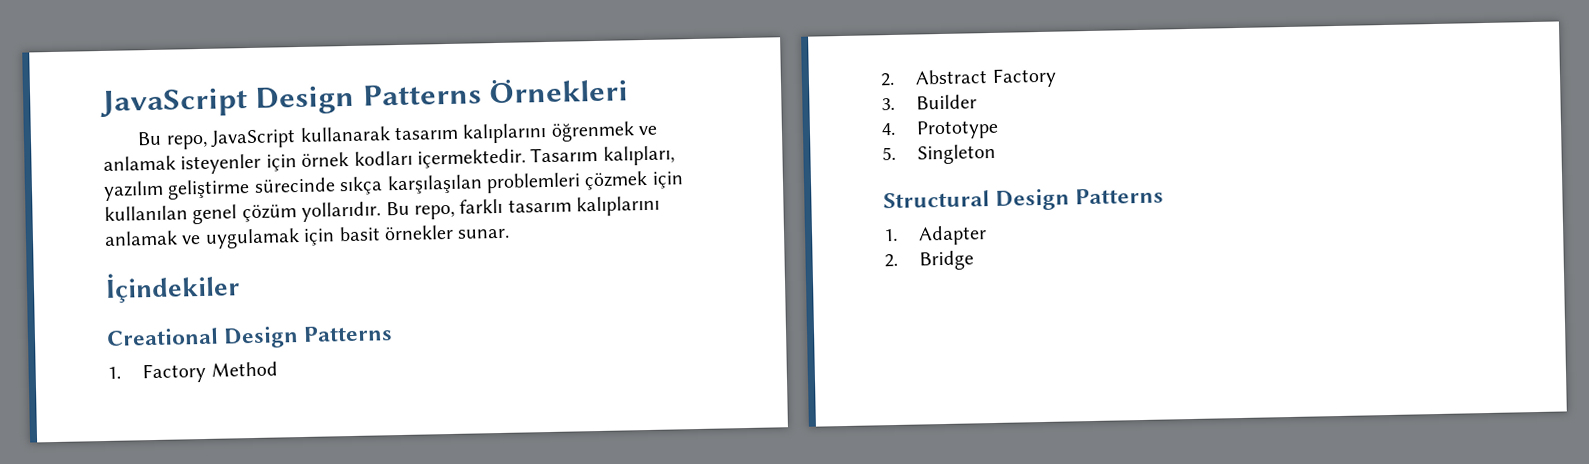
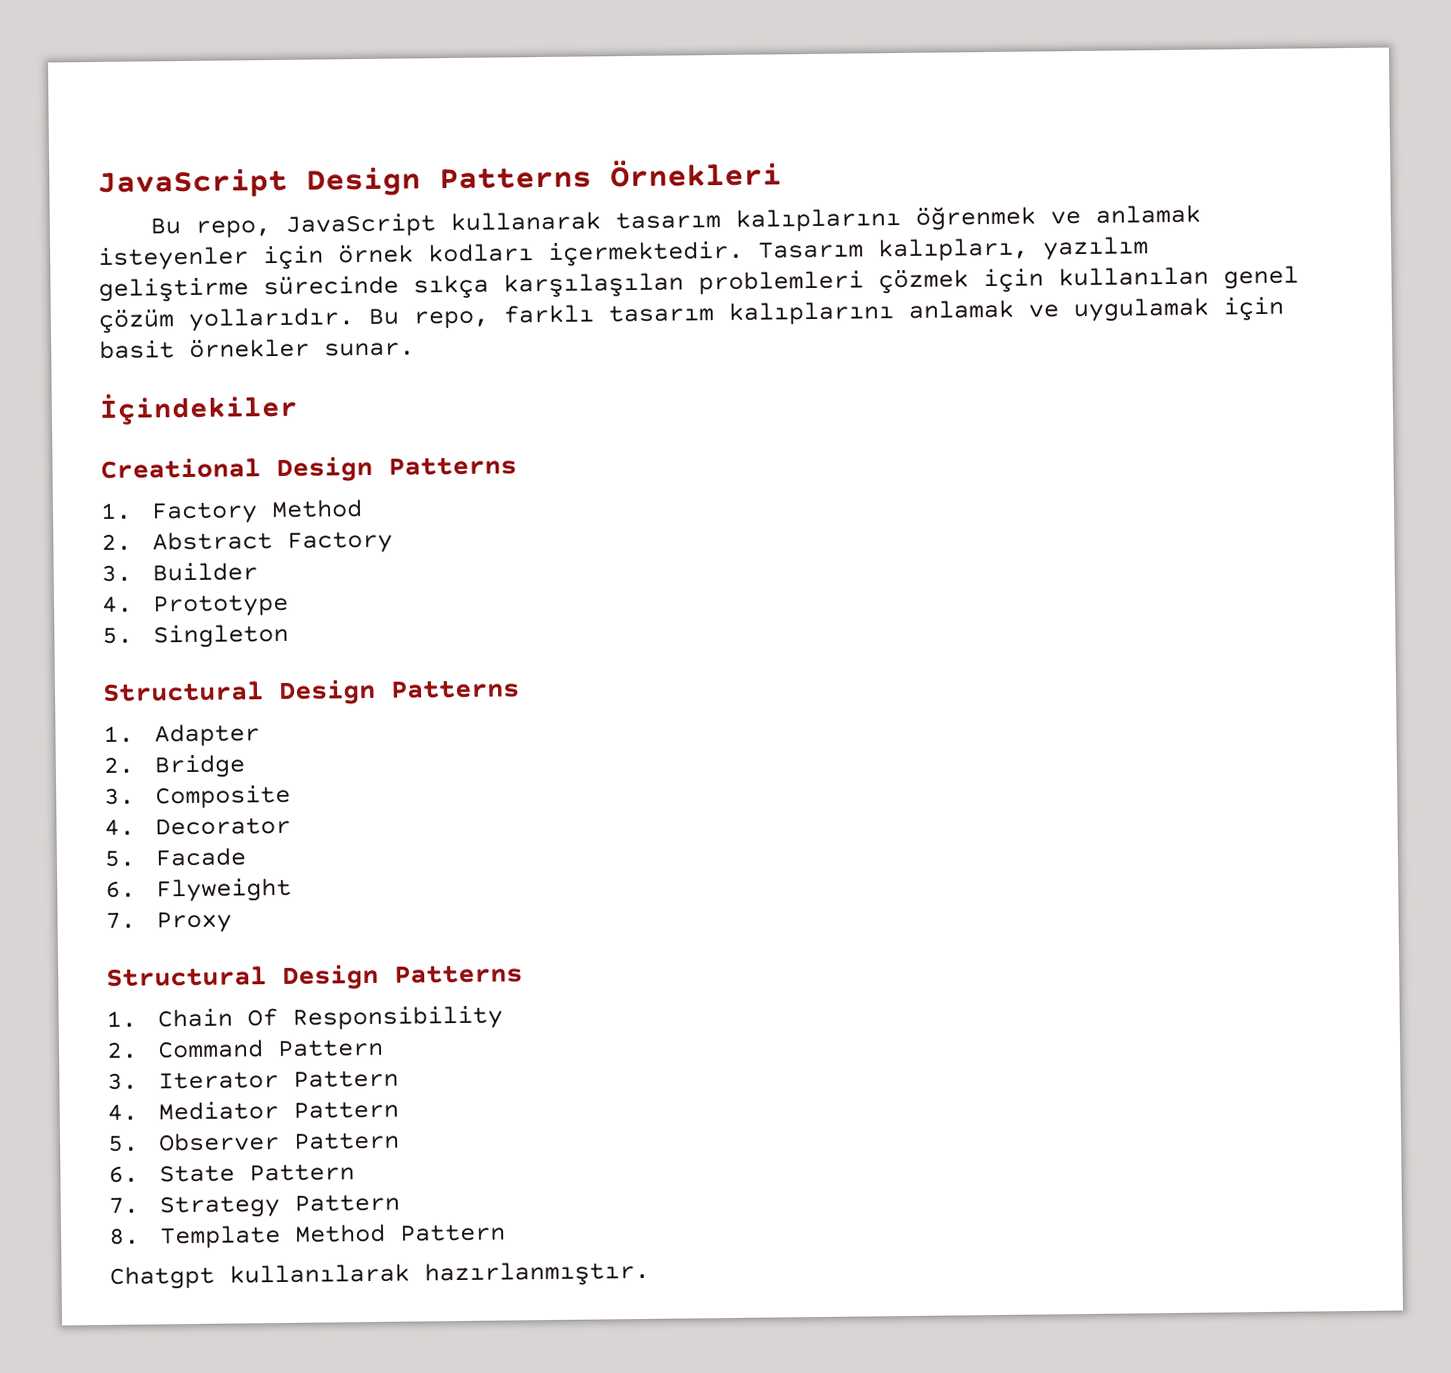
(975, 260) none -> [104,784,291,809] [104,816,291,836] [104,847,246,867] [105,877,292,903] [105,911,232,934] [106,963,523,990] [106,1005,503,1031] [106,1038,384,1059] [107,1069,399,1090] [107,1100,399,1121] [107,1131,400,1152] [108,1163,355,1183] [108,1193,400,1219] [109,1223,506,1249] [109,1260,650,1290] // 3. Composite // 4. Decorator // 5. Facade // 6. Flyweight // 7. Proxy // Structural Design Patterns // 1. Chain Of Responsibility // 2. Command Pattern // 3. Iterator Pattern // 4. Mediator Pattern // 5. Observer Pattern // 6. State Pattern // 7. Strategy Pattern // 8. Template Method Pattern // Chatgpt kullanılarak hazırlanmıştır.

